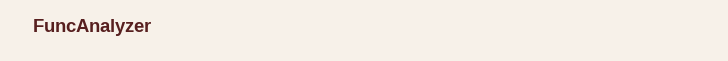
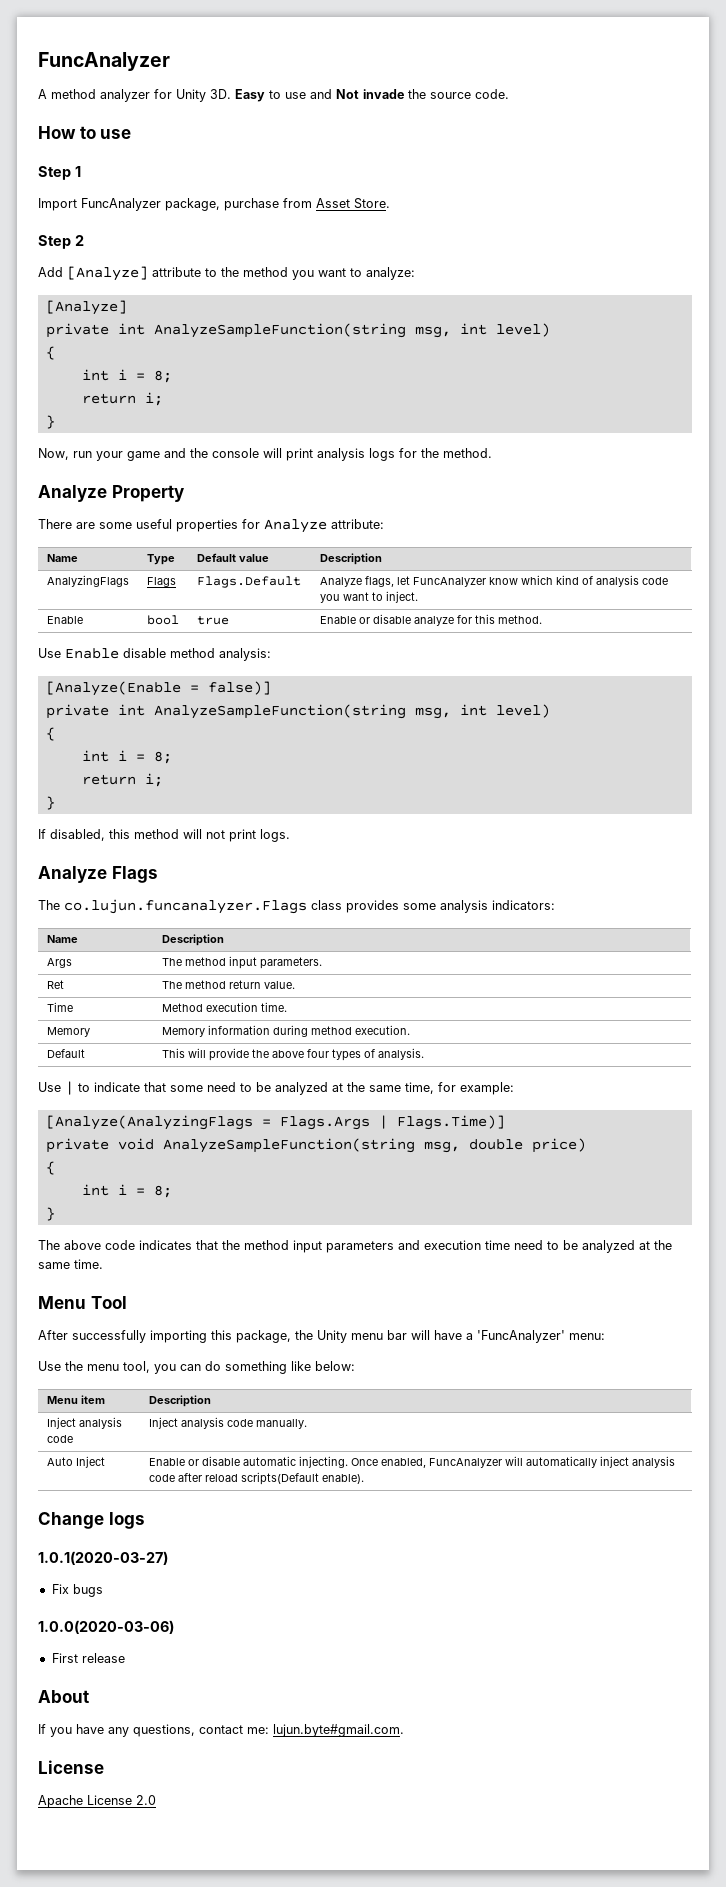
[33,19,151,36] FuncAnalyzer -> [38,52,170,71] [38,89,509,102] [38,126,132,139] [38,166,81,180] [38,198,390,211] [38,235,84,249] [38,266,415,281] [45,300,127,315] [45,323,550,338] [45,346,55,360] [81,369,172,383] [81,392,163,406] [45,415,55,429] [38,448,492,461] [38,485,184,502] [38,519,384,533] [46,554,78,562] [146,554,175,565] [196,553,269,562] [319,553,382,565] [46,575,129,587] [146,577,176,587] [196,576,301,588] [319,575,668,587] [319,591,418,603] [46,616,83,624] [146,615,179,625] [196,616,229,625] [319,614,542,626] [38,648,271,661] [45,681,271,696] [45,704,550,719] [45,727,55,741] [81,750,172,764] [81,773,163,787] [45,796,55,810] [38,829,290,842] [38,866,158,883] [38,899,555,914] [46,935,78,943] [161,934,224,946] [46,958,72,968] [161,956,322,969] [46,980,64,989] [161,980,295,989] [46,1002,73,1012] [161,1002,287,1012] [46,1027,90,1037] [161,1025,410,1037] [46,1049,85,1058] [161,1048,424,1061] [38,1081,514,1095] [45,1115,505,1130] [45,1138,586,1153] [45,1161,55,1175] [81,1184,172,1198] [45,1207,55,1221] [38,1240,672,1253] [38,1259,103,1269] [38,1296,127,1309] [38,1330,605,1343] [38,1361,355,1374] [46,1395,105,1404] [148,1395,211,1407] [46,1417,122,1429] [46,1435,73,1443] [148,1417,307,1429] [46,1456,105,1468] [148,1456,675,1468] [148,1472,364,1485] [38,1512,145,1529] [38,1551,168,1565] [51,1584,103,1597] [38,1620,174,1634] [51,1653,125,1663] [38,1690,89,1703] [38,1724,404,1737] [38,1760,104,1774] [38,1795,156,1808] FuncAnalyzer // A method analyzer for Unity 3D. Easy to use and Not invade the source code. // How to use // Step 1 // Import FuncAnalyzer package, purchase from Asset Store. // Step 2 // Add [Analyze] attribute to the method you want to analyze: // [Analyze] // private int AnalyzeSampleFunction(string msg, int level) // { // int i = 8; // return i; // } // Now, run your game and the console will print analysis logs for the method. // Analyze Property // There are some useful properties for Analyze attribute: // Name | Type | Default value | Description // AnalyzingFlags | Flags | Flags.Default | Analyze flags, let FuncAnalyzer know which kind of analysis code you want to inject. // Enable | bool | true | Enable or disable analyze for this method. // Use Enable disable method analysis: // [Analyze(Enable = false)] // private int AnalyzeSampleFunction(string msg, int level) // { // int i = 8; // return i; // } // If disabled, this method will not print logs. // Analyze Flags // The co.lujun.funcanalyzer.Flags class provides some analysis indicators: // Name | Description // Args | The method input parameters. // Ret | The method return value. // Time | Method execution time. // Memory | Memory information during method execution. // Default | This will provide the above four types of analysis. // Use | to indicate that some need to be analyzed at the same time, for example: // [Analyze(AnalyzingFlags = Flags.Args | Flags.Time)] // private void AnalyzeSampleFunction(string msg, double price) // { // int i = 8; // } // The above code indicates that the method input parameters and execution time need to be analyzed at the same time. // Menu Tool // After successfully importing this package, the Unity menu bar will have a 'FuncAnalyzer' menu: // Use the menu tool, you can do something like below: // Menu item | Description // Inject analysis code | Inject analysis code manually. // Auto Inject | Enable or disable automatic injecting. Once enabled, FuncAnalyzer will automatically inject analysis code after reload scripts(Default enable). // Change logs // 1.0.1(2020-03-27) // Fix bugs // 1.0.0(2020-03-06) // First release // About // If you have any questions, contact me: lujun.byte#gmail.com. // License // Apache License 2.0

